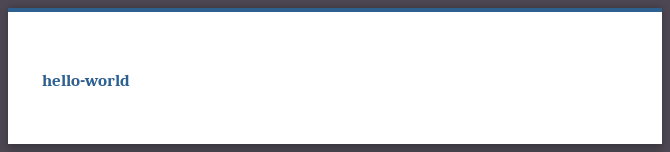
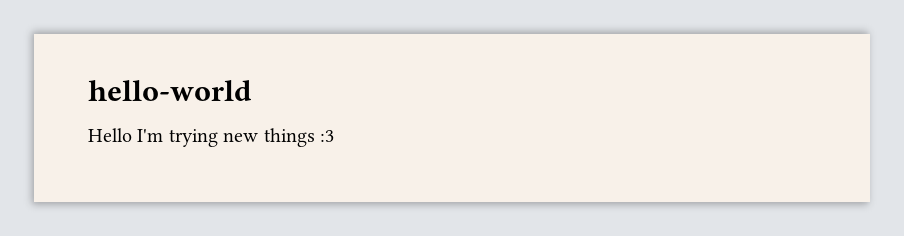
(130, 80) none -> [88,128,334,147] // Hello I'm trying new things :3

